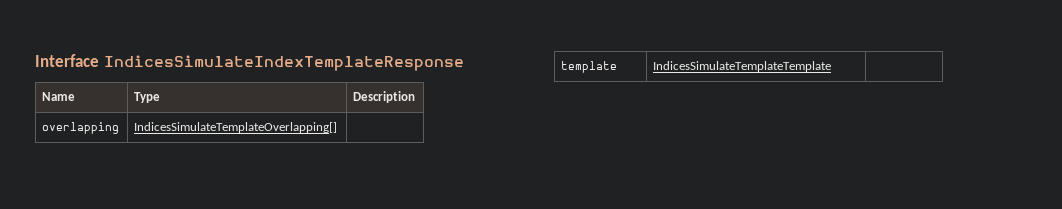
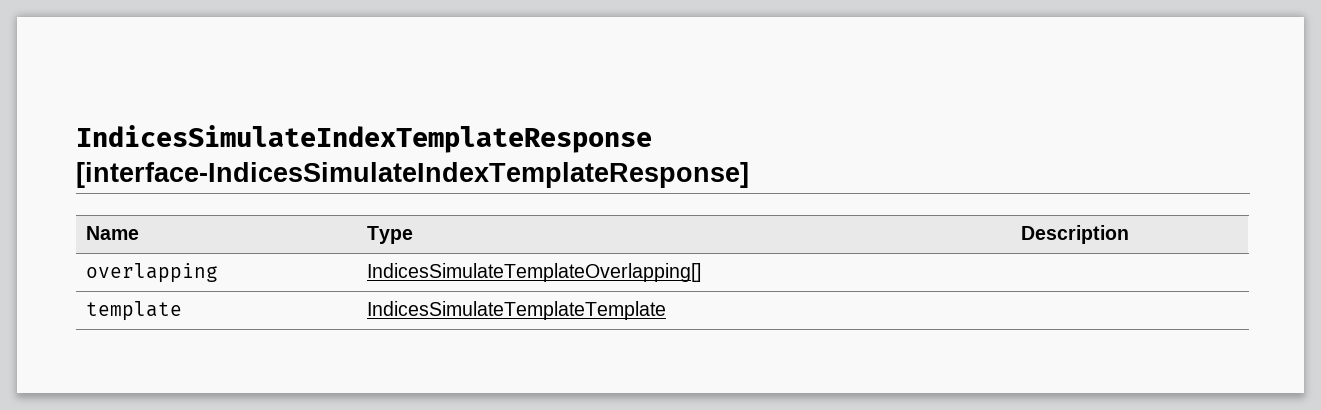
[35,54,99,67] Interface -> (76, 139) none
(464, 63) none -> [76,162,749,188] [interface-IndicesSimulateIndexTemplateResponse]

